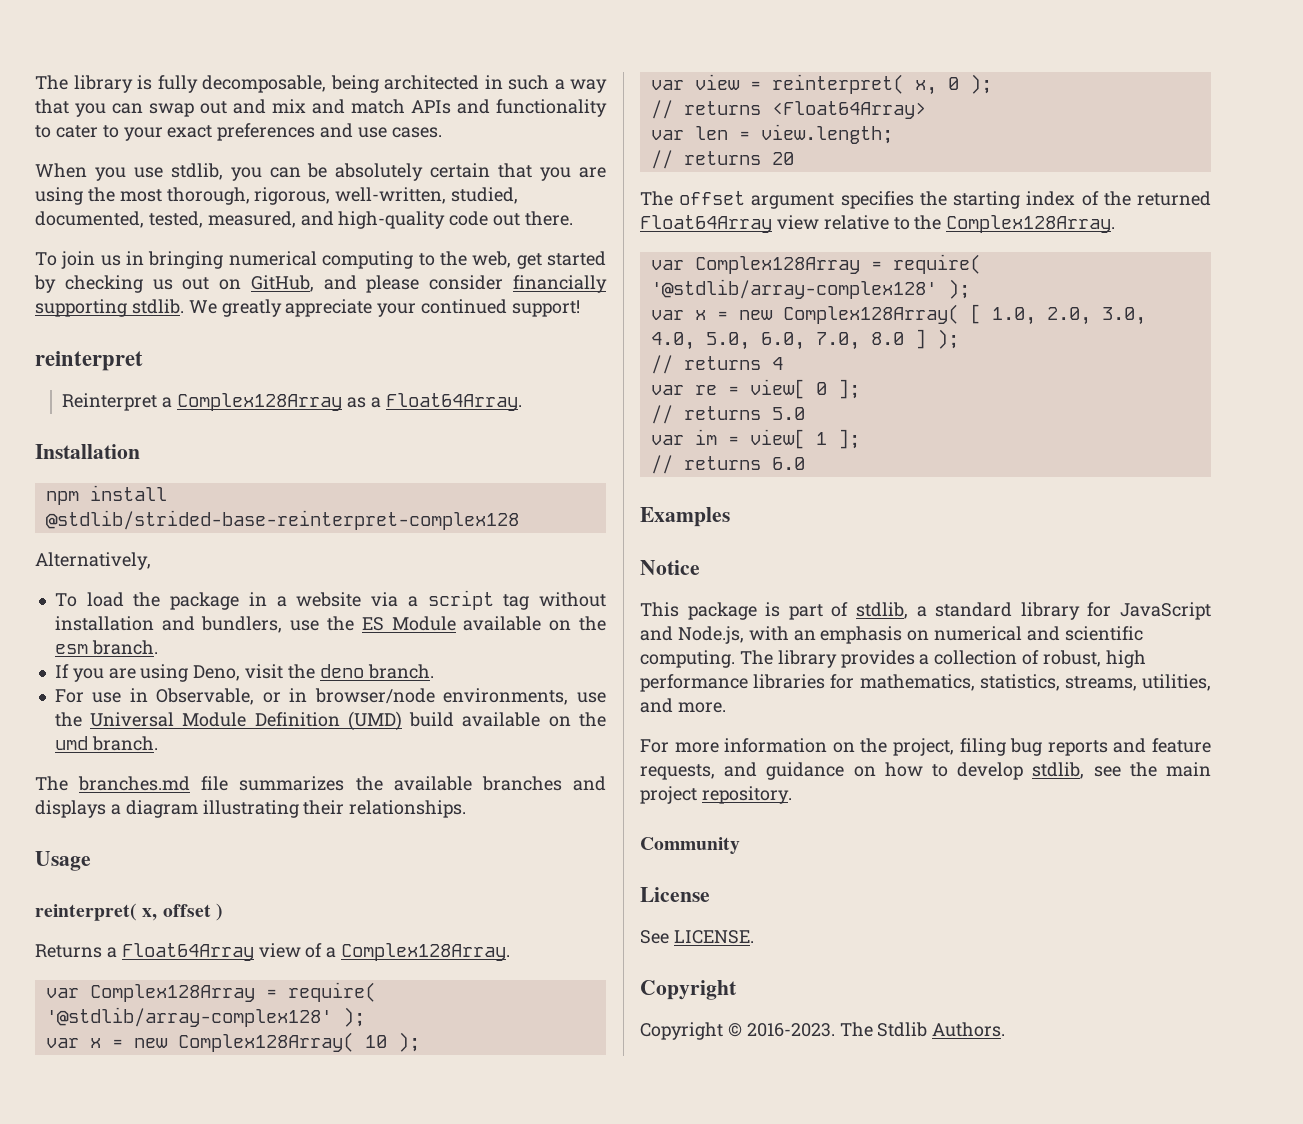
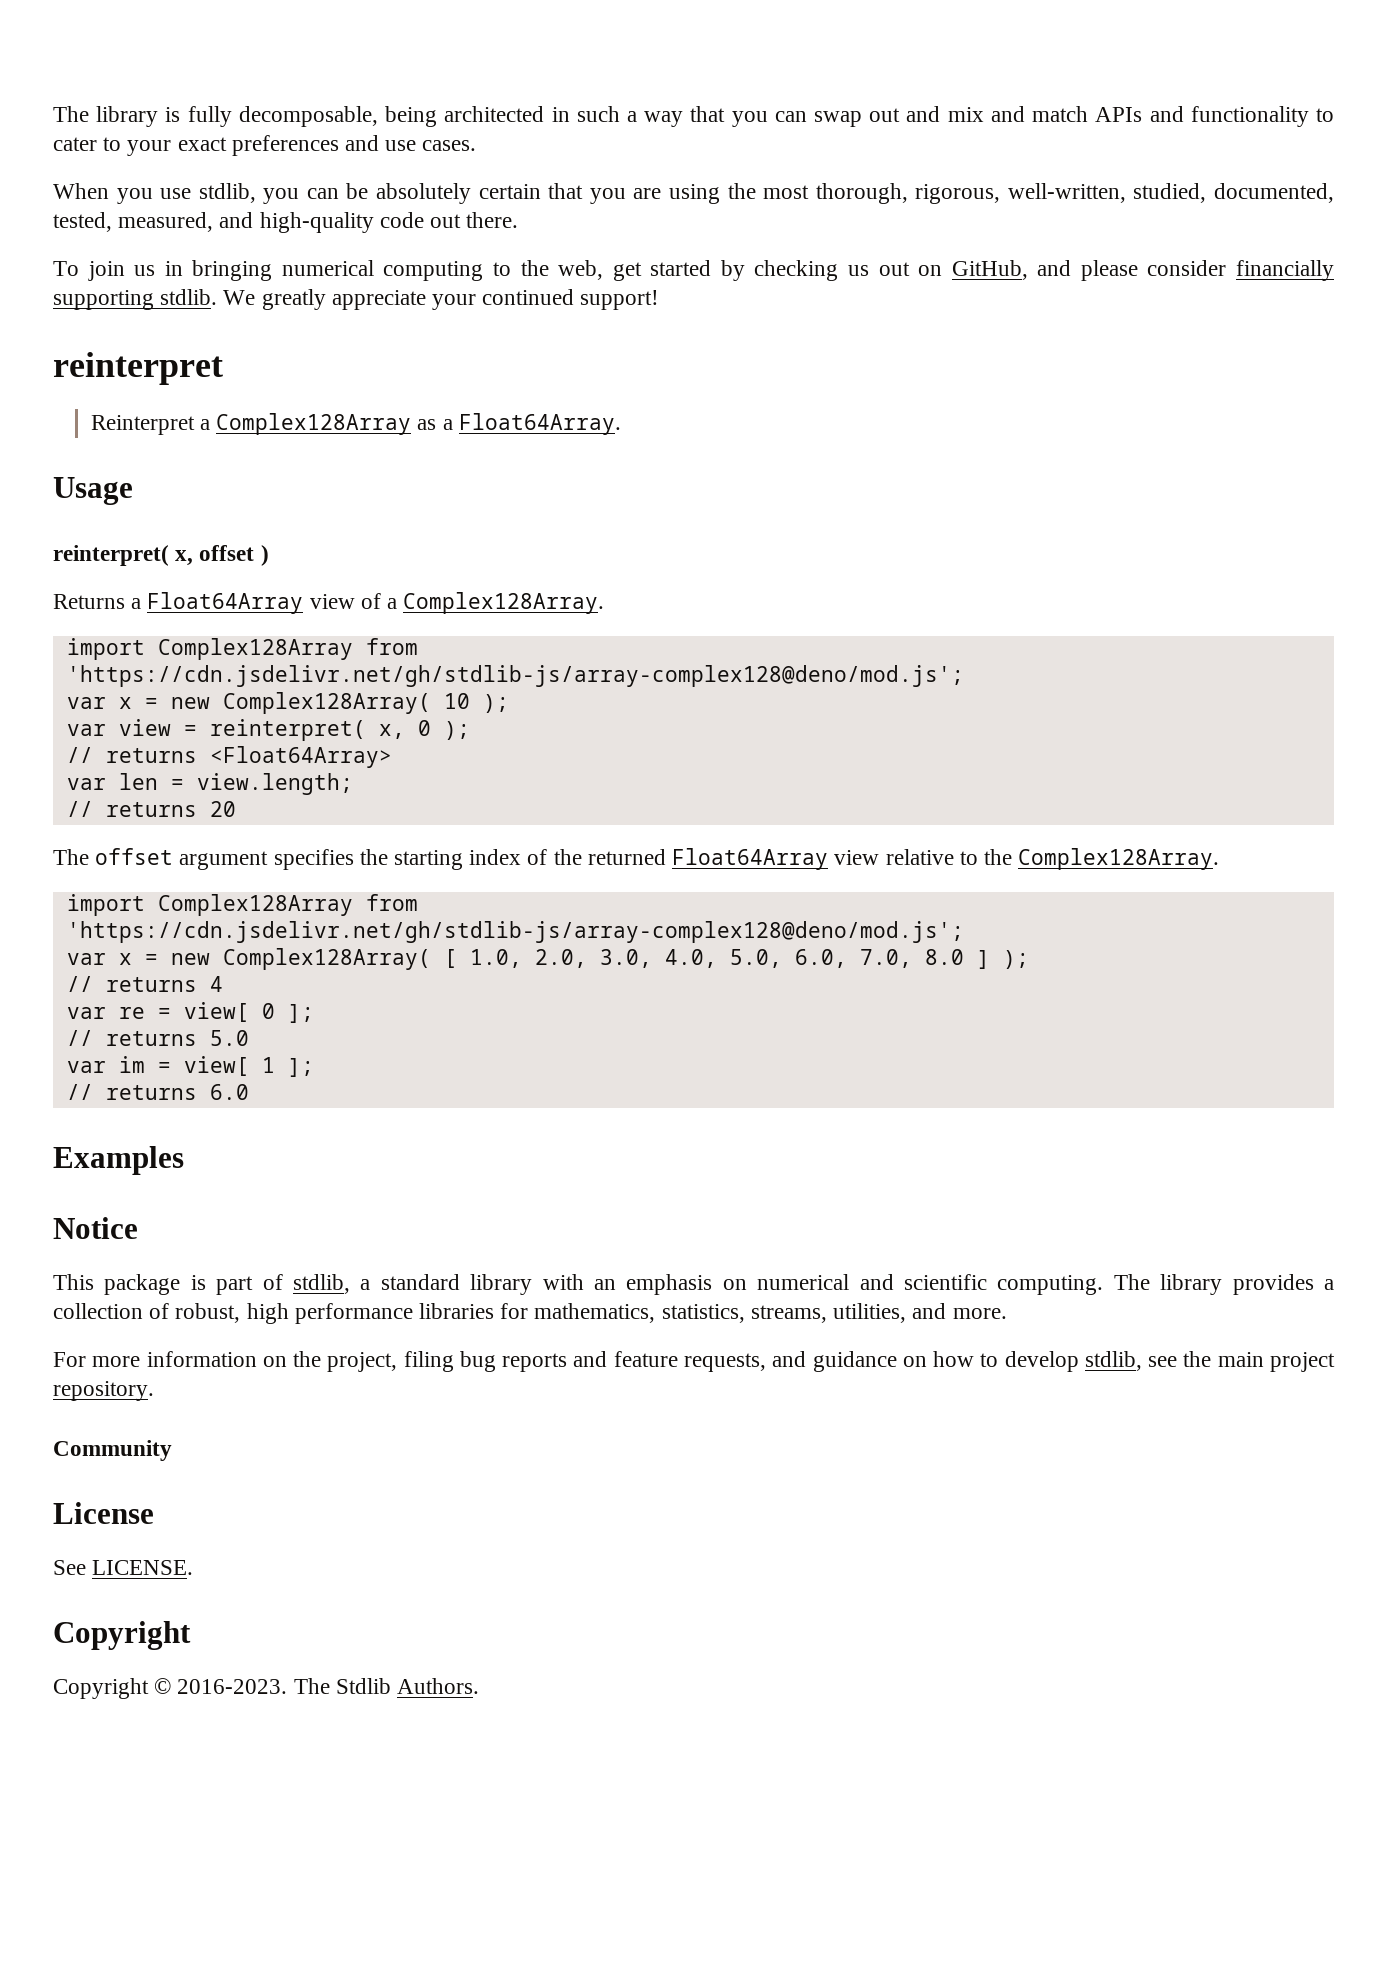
[35,444,140,459] [45,485,167,505] [45,510,519,530] [35,552,151,570] [54,590,606,610] [54,616,606,633] [54,640,158,655] [54,664,434,682] [54,688,606,705] [54,711,606,731] [54,736,158,751] [35,776,606,791] [35,800,467,818] // Installation // npm install @stdlib/strided-base-reinterpret-complex128 // Alternatively, // To load the package in a website via a script tag without installation and bundlers, use the ES Module available on the esm branch. // If you are using Deno, visit the deno branch. // For use in Observable, or in browser/node environments, use the Universal Module Definition (UMD) build available on the umd branch. // The branches.md file summarizes the available branches and displays a diagram illustrating their relationships. -> (621, 424) none
[45,982,376,1002] [45,1007,365,1027] var Complex128Array = require( '@stdlib/array-complex128' ); -> [66,638,418,660] [66,665,964,687] import Complex128Array from 'https://cdn.jsdelivr.net/gh/stdlib-js/array-complex128@deno/mod.js';
[650,254,981,274] [650,279,970,299] var Complex128Array = require( '@stdlib/array-complex128' ); -> [66,894,418,916] [66,921,964,943] import Complex128Array from 'https://cdn.jsdelivr.net/gh/stdlib-js/array-complex128@deno/mod.js';
[1087,602,1211,620] [640,626,744,644] for JavaScript and Node.js, -> (533, 1284) none

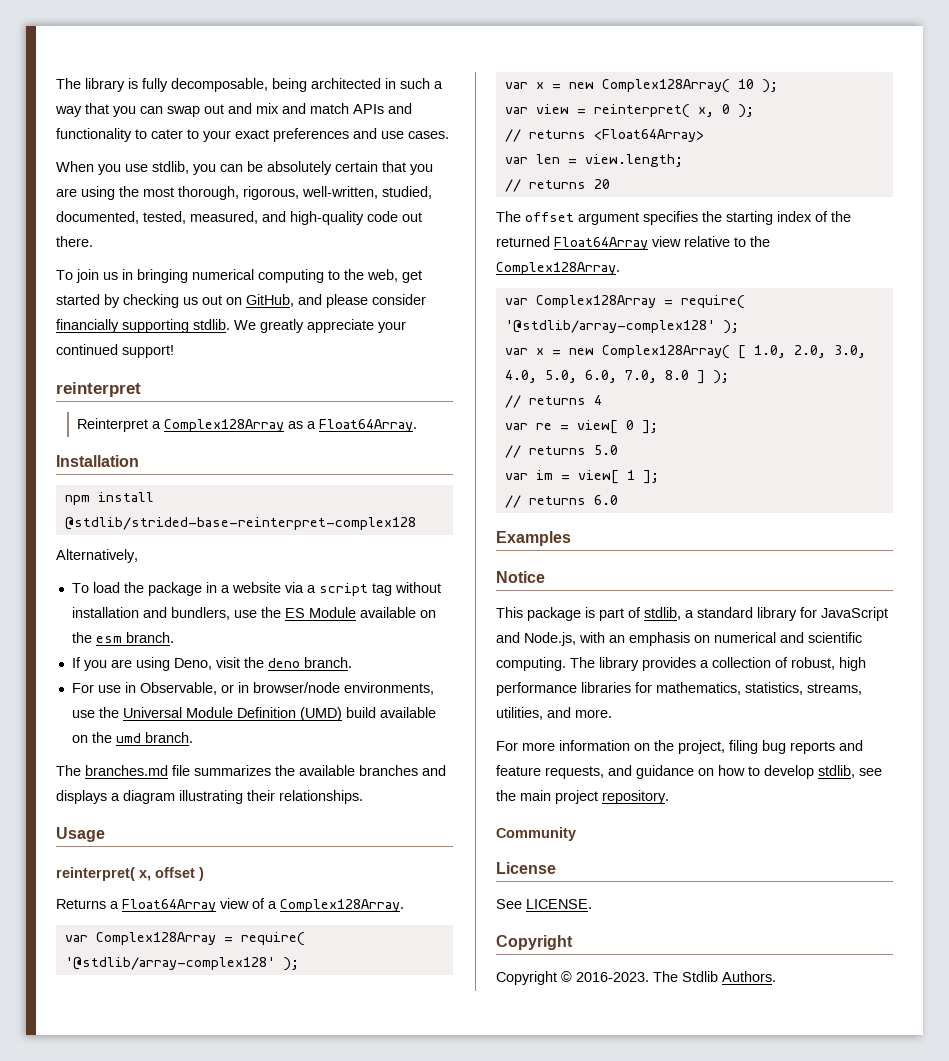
(621, 424) none -> [56,455,139,467] [64,492,154,505] [64,517,416,530] [56,549,138,563] [71,582,441,596] [71,607,436,620] [71,632,174,643] [71,657,352,671] [71,682,434,695] [71,707,436,721] [71,732,193,743] [56,765,446,776] [56,790,363,804] // Installation // npm install @stdlib/strided-base-reinterpret-complex128 // Alternatively, // To load the package in a website via a script tag without installation and bundlers, use the ES Module available on the esm branch. // If you are using Deno, visit the deno branch. // For use in Observable, or in browser/node environments, use the Universal Module Definition (UMD) build available on the umd branch. // The branches.md file summarizes the available branches and displays a diagram illustrating their relationships.
[66,638,418,660] [66,665,964,687] import Complex128Array from 'https://cdn.jsdelivr.net/gh/stdlib-js/array-complex128@deno/mod.js'; -> [64,932,305,946] [64,957,299,971] var Complex128Array = require( '@stdlib/array-complex128' );
[66,894,418,916] [66,921,964,943] import Complex128Array from 'https://cdn.jsdelivr.net/gh/stdlib-js/array-complex128@deno/mod.js'; -> [504,295,745,309] [504,320,739,334] var Complex128Array = require( '@stdlib/array-complex128' );
(533, 1284) none -> [800,607,888,621] [496,632,576,646] for JavaScript and Node.js,

